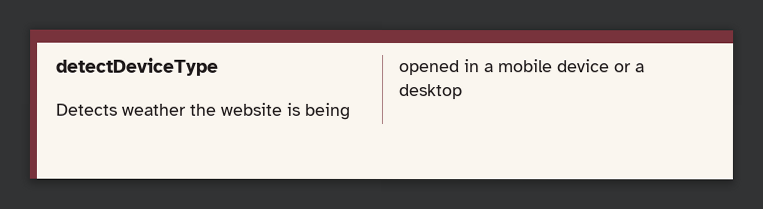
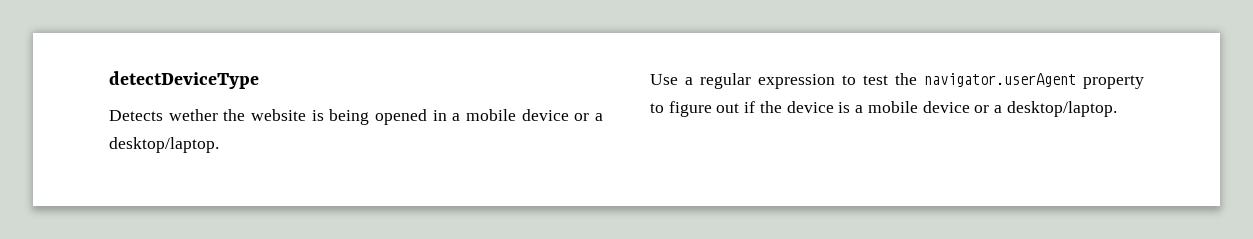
[121,103,187,116] weather -> [168,109,218,121] wether
[399,84,463,100] desktop -> [109,137,219,153] [650,73,1144,89] [650,101,1117,117] desktop/laptop. // Use a regular expression to test the navigator.userAgent property to figure out if the device is a mobile device or a desktop/laptop.

